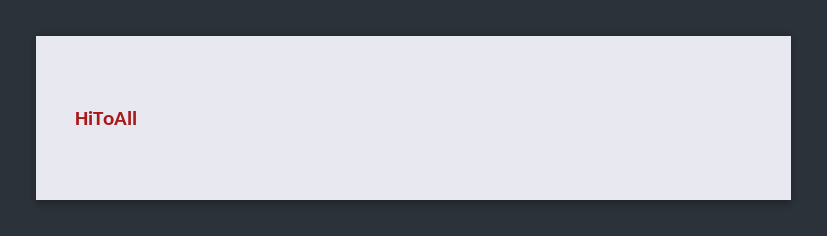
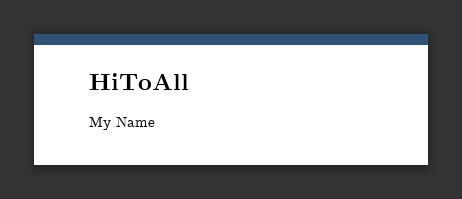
(137, 118) none -> [89,116,155,130] // My Name

